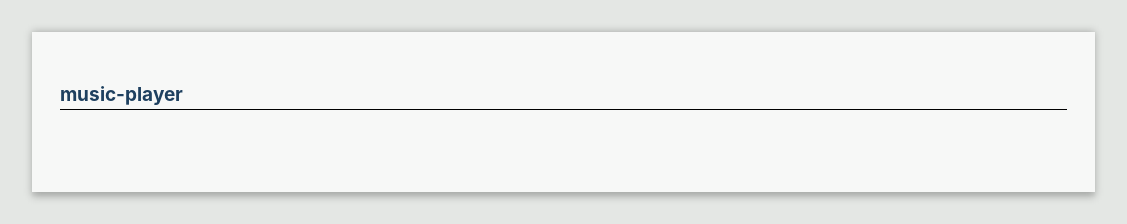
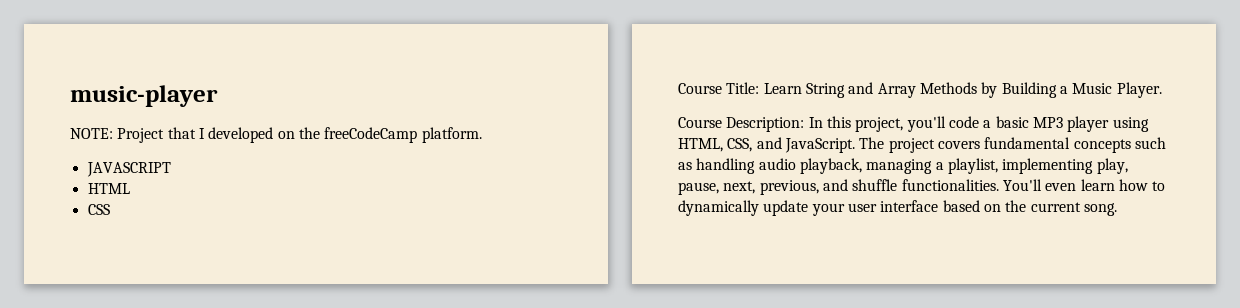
(183, 95) none -> [70,127,482,143] [86,162,171,177] [87,183,130,194] [87,204,110,215] [678,82,1162,98] [678,116,1149,132] [678,137,1166,153] [678,158,1128,174] [678,179,1166,195] [678,200,1117,216] // NOTE: Project that I developed on the freeCodeCamp platform. // JAVASCRIPT // HTML // CSS // Course Title: Learn String and Array Methods by Building a Music Player. // Course Description: In this project, you'll code a basic MP3 player using HTML, CSS, and JavaScript. The project covers fundamental concepts such as handling audio playback, managing a playlist, implementing play, pause, next, previous, and shuffle functionalities. You'll even learn how to dynamically update your user interface based on the current song.

